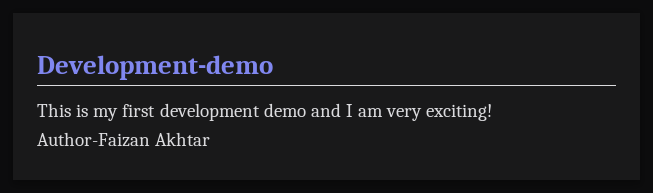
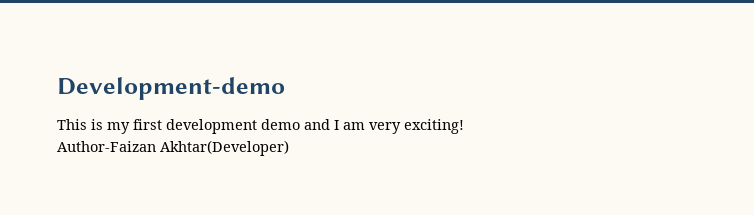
[155,132,211,146] Akhtar -> [160,140,289,156] Akhtar(Developer)

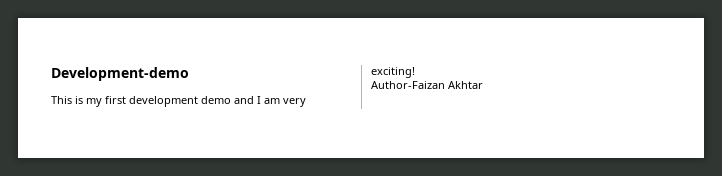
[160,140,289,156] Akhtar(Developer) -> [448,81,483,89] Akhtar

